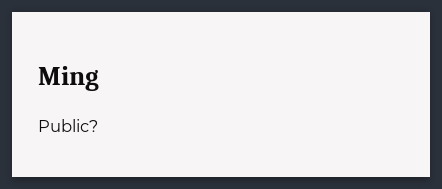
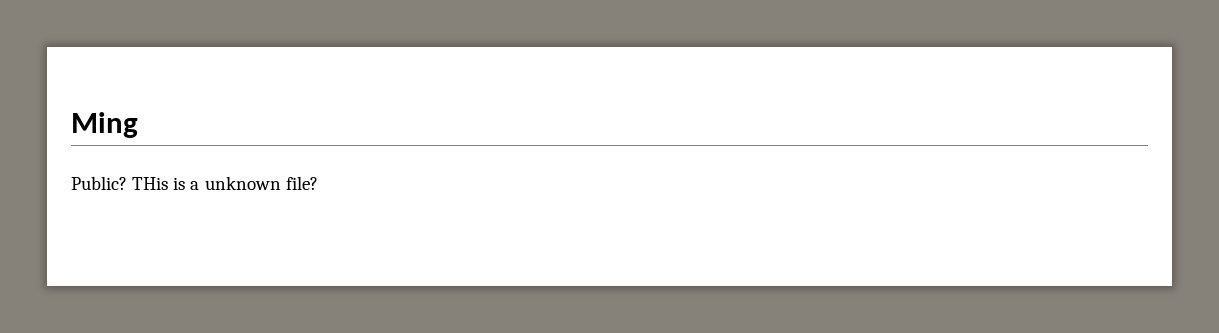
(98, 125) none -> [132,176,318,190] THis is a unknown file?

